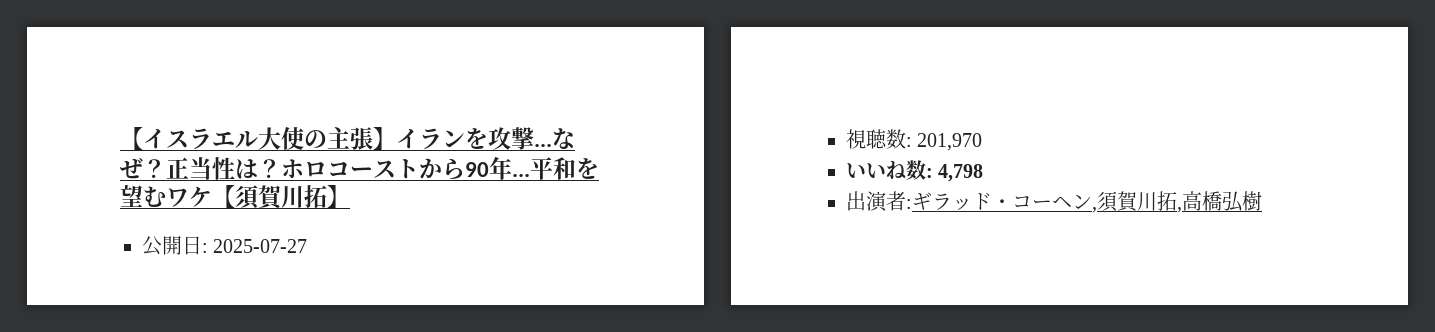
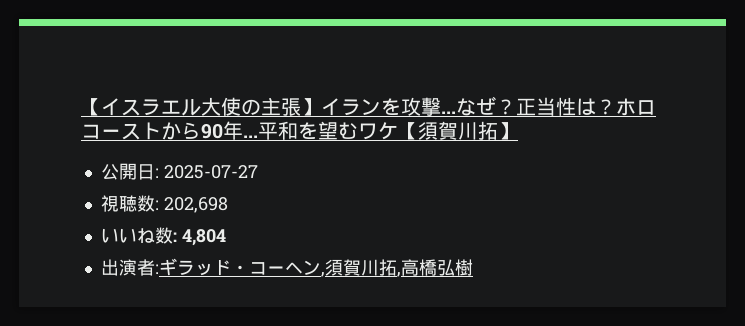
[917,133,983,151] 201,970 -> [163,197,228,213] 202,698
[938,164,984,182] 4,798 -> [181,229,226,246] 4,804

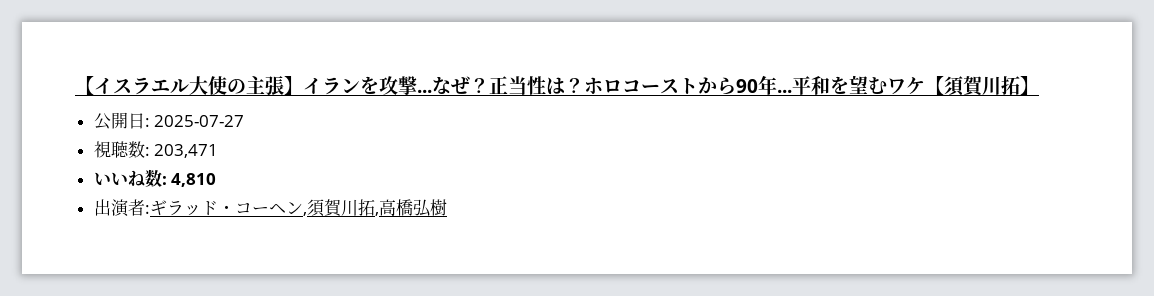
[163,197,228,213] 202,698 -> [154,144,219,158] 203,471
[181,229,226,246] 4,804 -> [171,173,217,187] 4,810

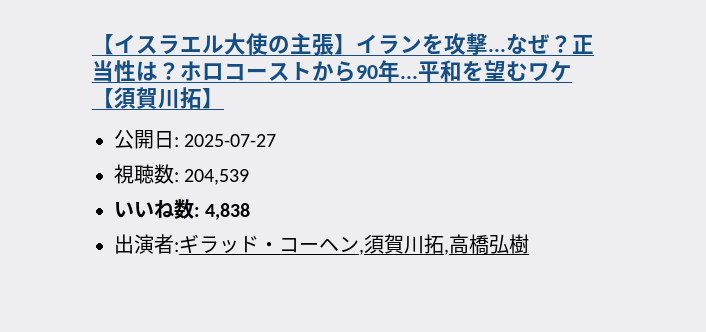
[154,144,219,158] 203,471 -> [184,169,250,185] 204,539
[171,173,217,187] 4,810 -> [205,203,251,220] 4,838

